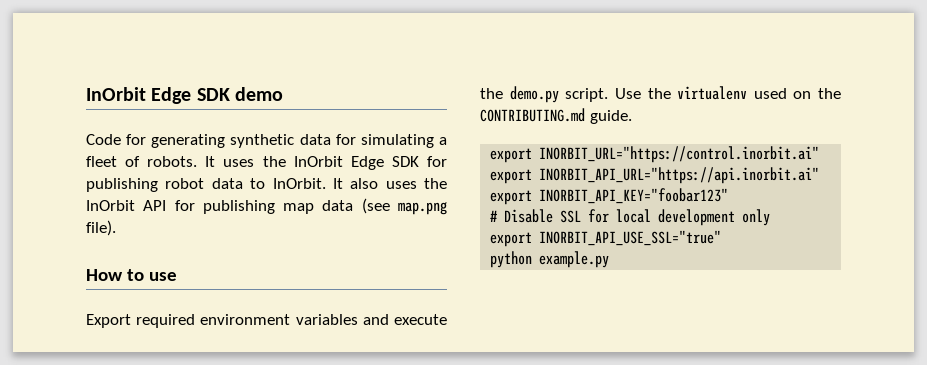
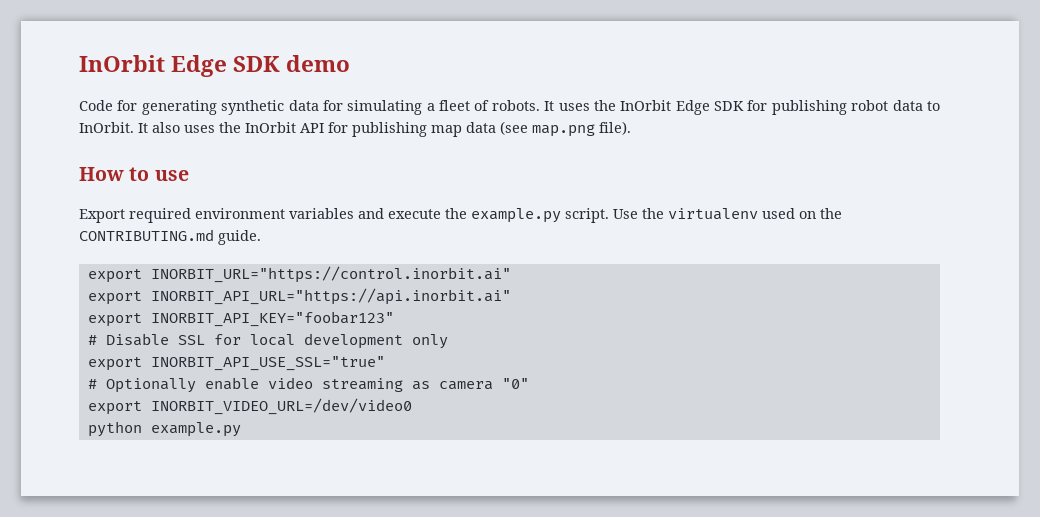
[509,86,559,103] demo.py -> [471,208,561,223] example.py
(722, 238) none -> [87,377,529,393] [87,398,412,415] // # Optionally enable video streaming as camera "0" // export INORBIT_VIDEO_URL=/dev/video0

